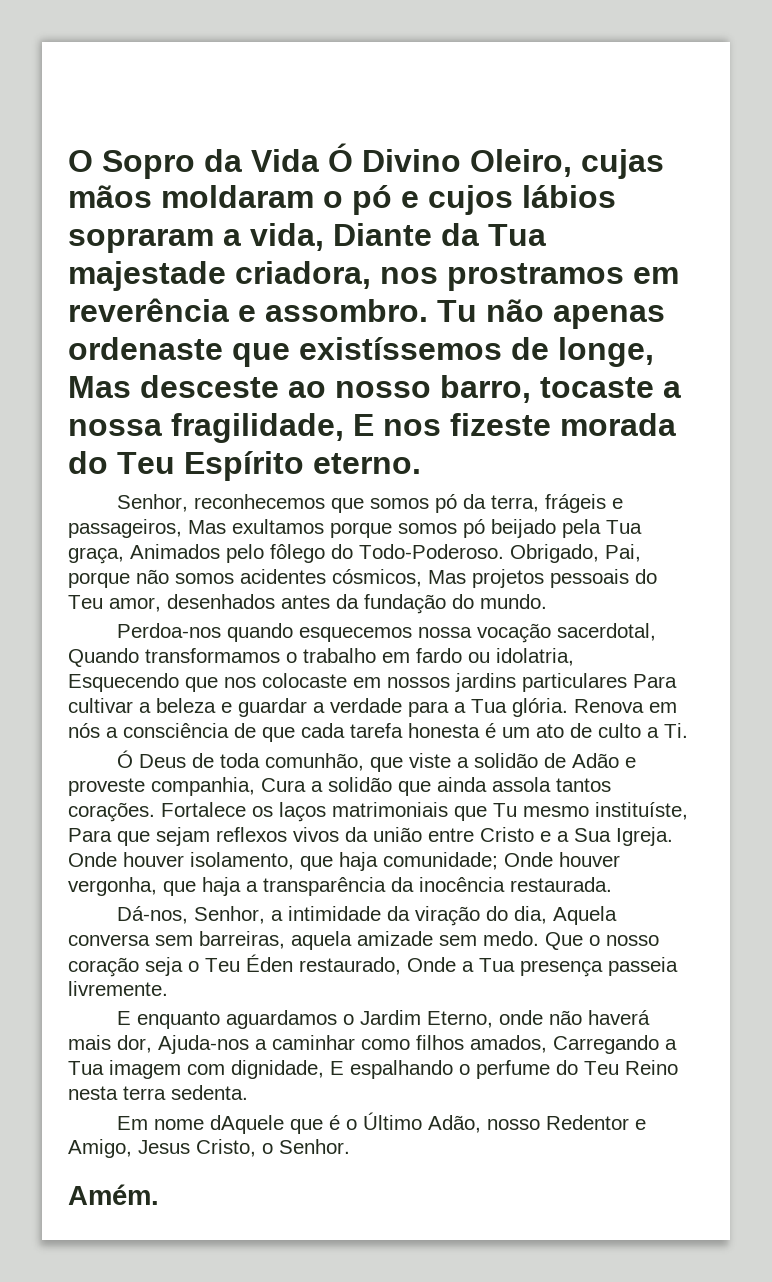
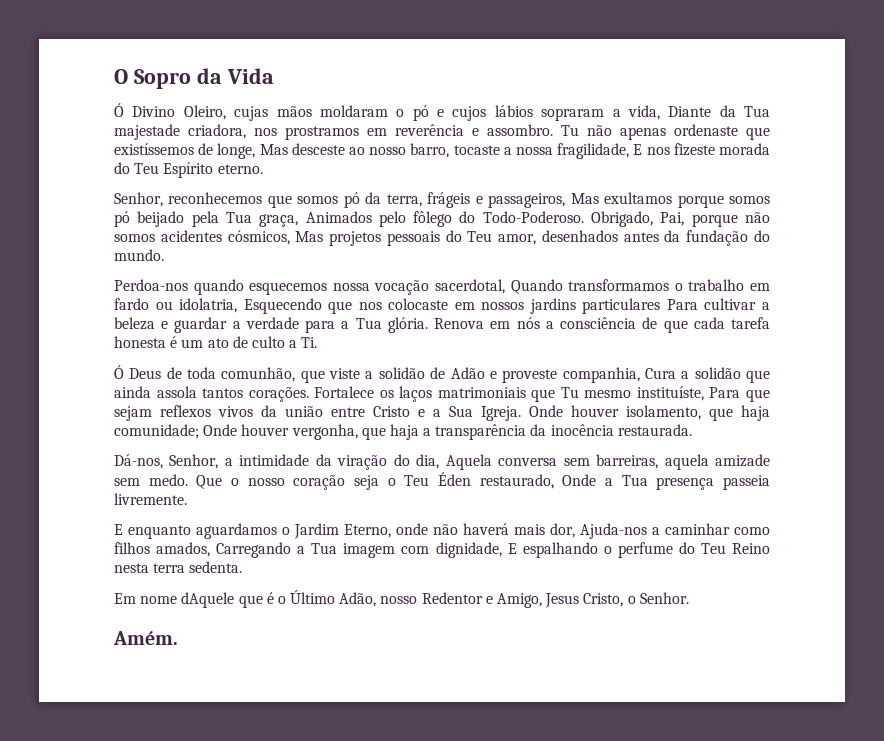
(319, 160) none -> (274, 76) //

